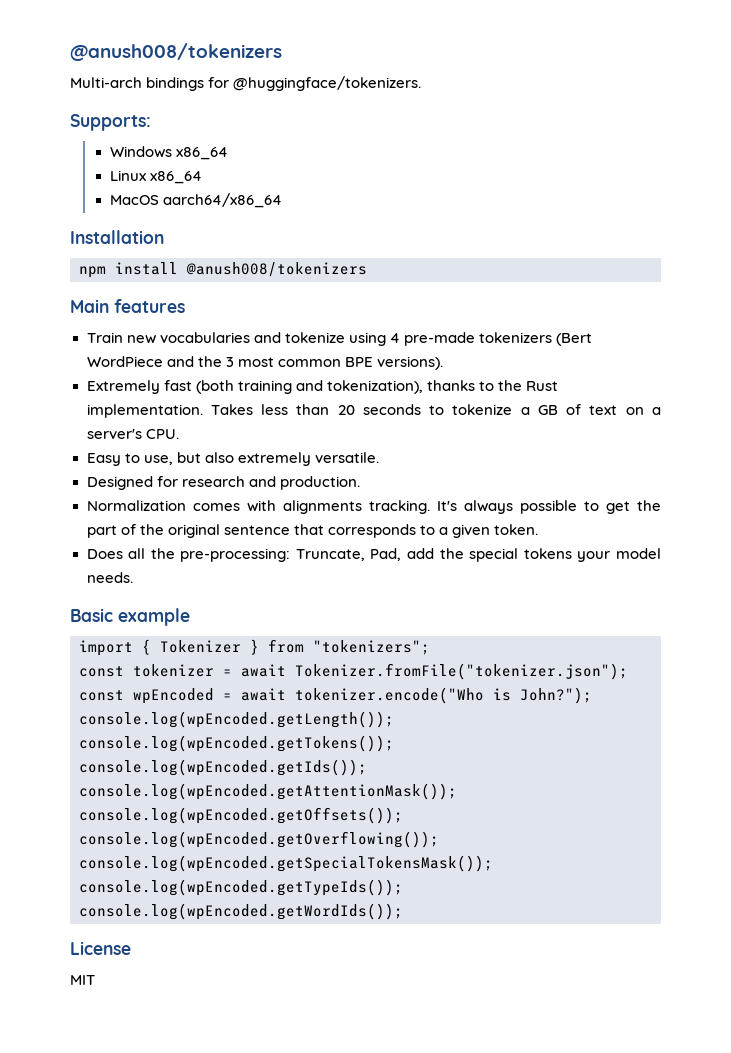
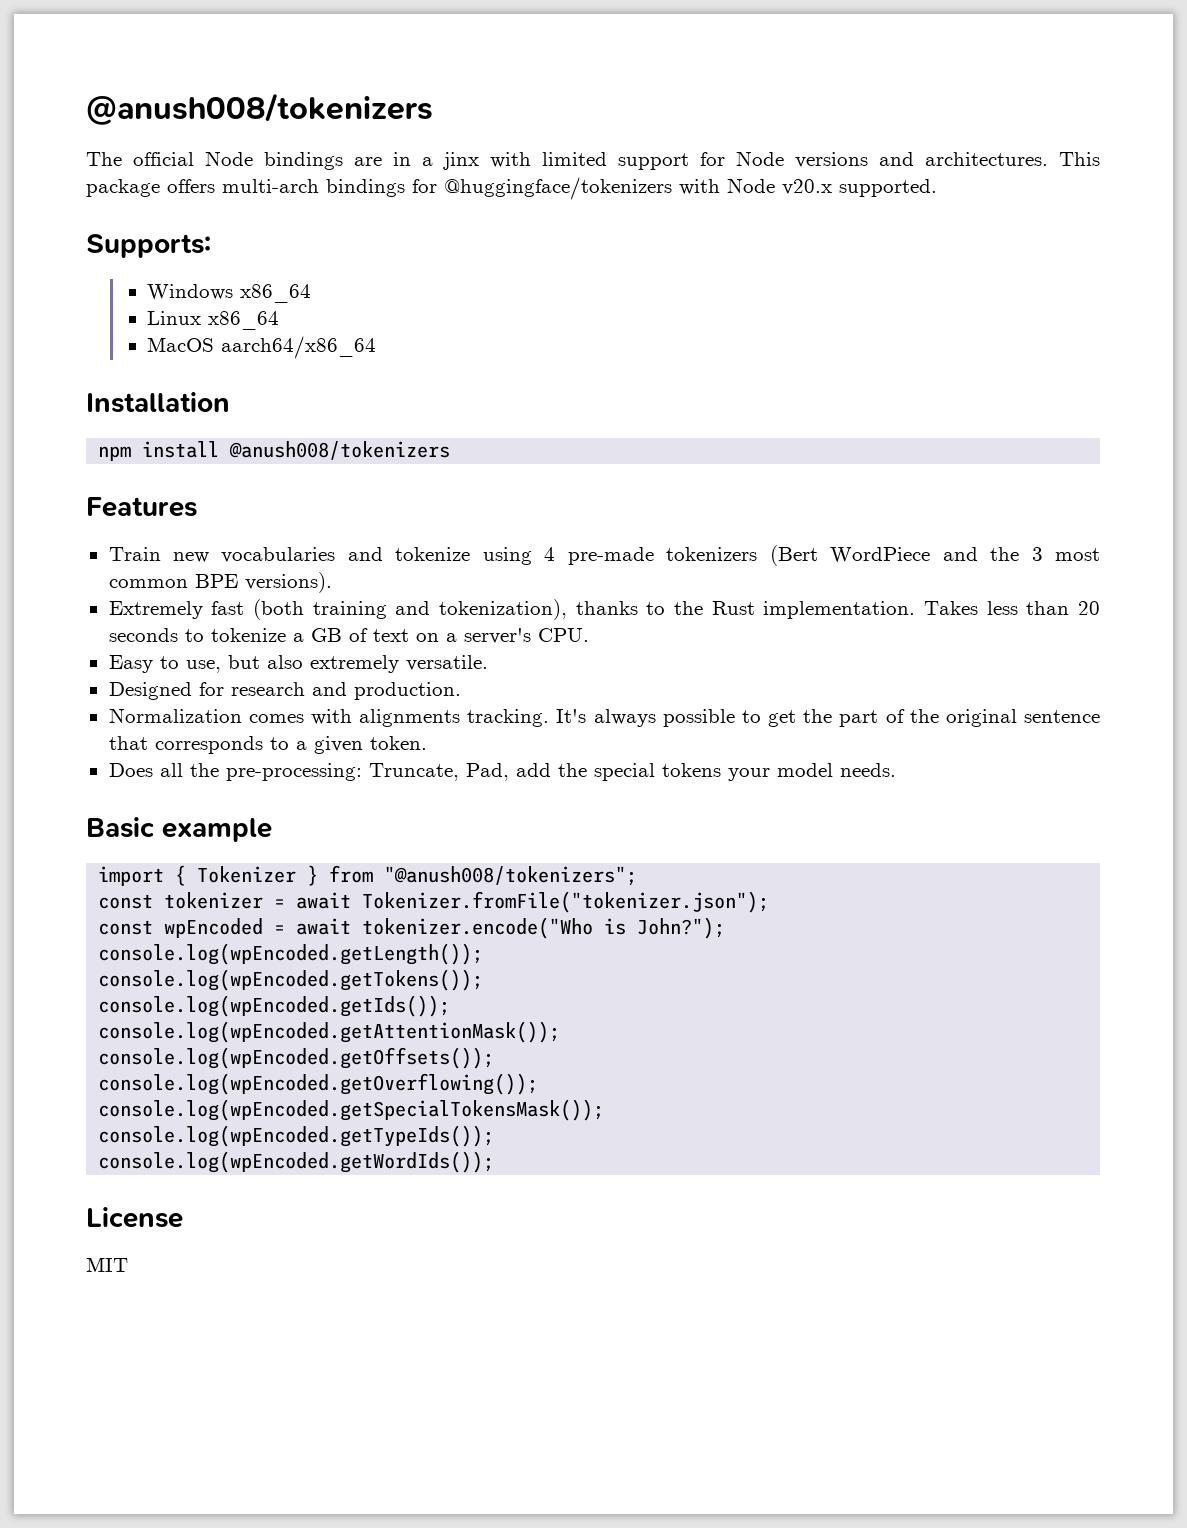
[70,43,282,62] [70,76,422,91] @anush008/tokenizers // Multi-arch bindings for @huggingface/tokenizers. -> [86,93,433,125] [86,151,1100,170] [86,177,937,200] @anush008/tokenizers // The official Node bindings are in a jinx with limited support for Node versions and architectures. This package offers multi-arch bindings for @huggingface/tokenizers with Node v20.x supported.
[70,299,185,313] Main features -> [86,497,197,517] Features
[313,640,430,655] "tokenizers"; -> [384,866,638,886] "@anush008/tokenizers";

